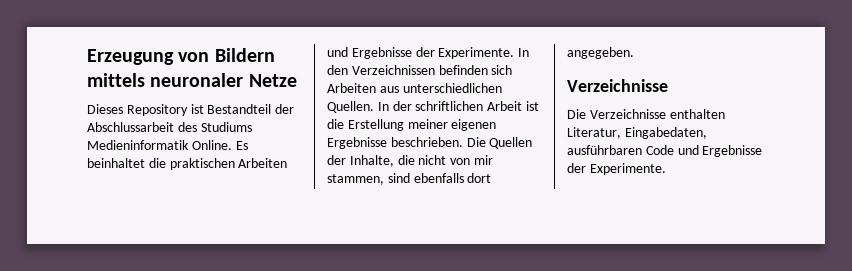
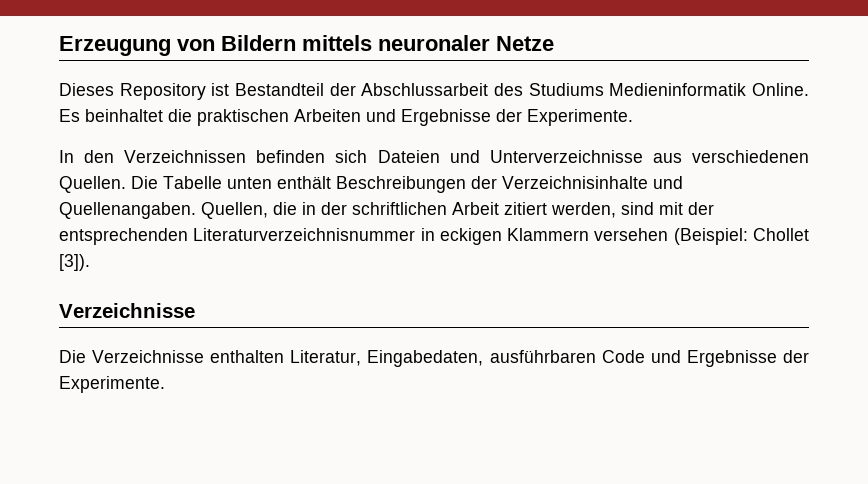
(515, 53) none -> (633, 117) //
[327,83,502,93] [327,101,539,113] [327,119,497,131] [327,137,533,149] [327,155,493,167] [327,173,492,185] [567,47,634,59] Arbeiten aus unterschiedlichen Quellen. In der schriftlichen Arbeit ist die Erstellung meiner eigenen Ergebnisse beschrieben. Die Quellen der Inhalte, die nicht von mir stammen, sind ebenfalls dort angegeben. -> [377,150,809,163] [59,176,683,193] [59,202,714,219] [59,228,810,245] [59,254,90,271] Dateien und Unterverzeichnisse aus verschiedenen Quellen. Die Tabelle unten enthält Beschreibungen der Verzeichnisinhalte und Quellenangaben. Quellen, die in der schriftlichen Arbeit zitiert werden, sind mit der entsprechenden Literaturverzeichnisnummer in eckigen Klammern versehen (Beispiel: Chollet [3]).

